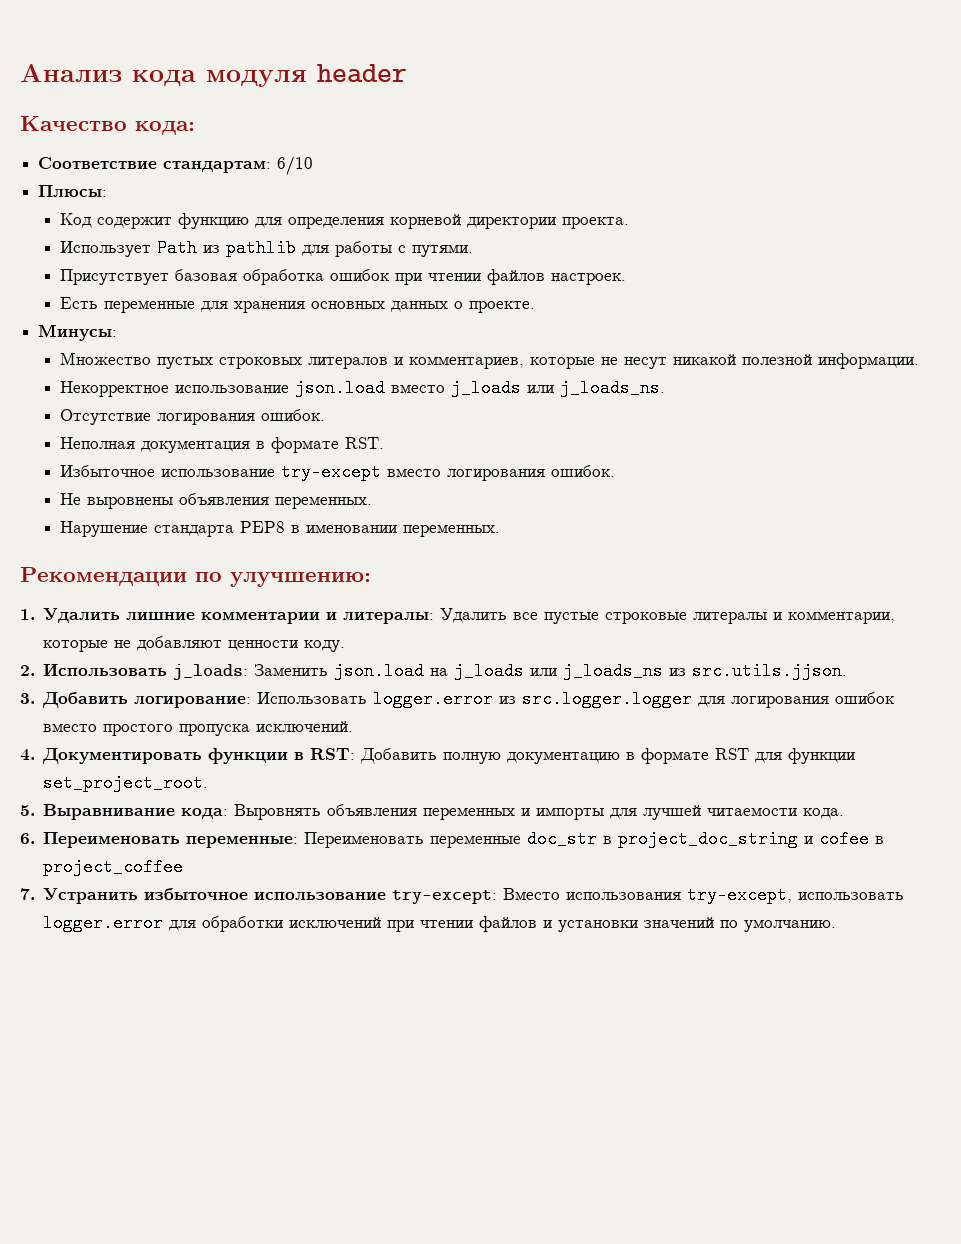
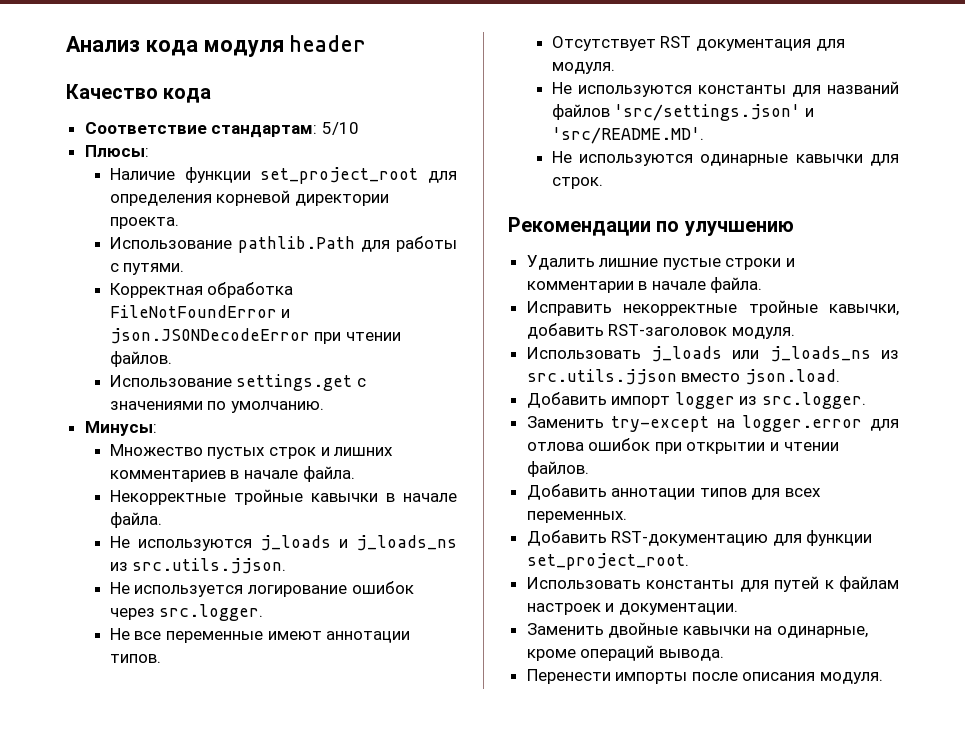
[135,121,195,135] кода: -> [163,88,212,103] кода
[277,156,314,175] 6/10 -> [321,122,359,135] 5/10
[59,213,249,229] Код содержит функцию -> [109,167,419,184] Наличие функции set_project_root
[59,239,296,257] Использует Path из pathlib -> [109,236,355,253] Использование pathlib.Path
[59,269,626,285] [59,297,535,313] [38,324,118,341] [59,352,919,369] [59,379,665,397] [59,409,325,425] [59,437,384,453] [59,463,615,481] [59,493,372,509] [59,521,500,537] [20,567,371,587] [20,608,896,624] [43,636,346,652] [20,662,848,680] [20,690,896,708] [43,721,354,736] [20,748,856,764] [43,774,209,792] [20,804,845,820] [20,830,885,848] [43,858,184,876] [20,886,905,904] [43,914,837,932] Присутствует базовая обработка ошибок при чтении файлов настроек. // Есть переменные для хранения основных данных о проекте. // Минусы: // Множество пустых строковых литералов и комментариев, которые не несут никакой полезной информации. // Некорректное использование json.load вместо j_loads или j_loads_ns. // Отсутствие логирования ошибок. // Неполная документация в формате RST. // Избыточное использование try-except вместо логирования ошибок. // Не выровнены объявления переменных. // Нарушение стандарта PEP8 в именовании переменных. // Рекомендации по улучшению: // 1. Удалить лишние комментарии и литералы: Удалить все пустые строковые литералы и комментарии, которые не добавляют ценности коду. // 2. Использовать j_loads: Заменить json.load на j_loads или j_loads_ns из src.utils.jjson. // 3. Добавить логирование: Использовать logger.error из src.logger.logger для логирования ошибок вместо простого пропуска исключений. // 4. Документировать функции в RST: Добавить полную документацию в формате RST для функции set_project_root. // 5. Выравнивание кода: Выровнять объявления переменных и импорты для лучшей читаемости кода. // 6. Переименовать переменные: Переименовать переменные doc_str в project_doc_string и cofee в project_coffee // 7. Устранить избыточное использование try-except: Вместо использования try-except, использовать logger.error для обработки исключений при чтении файлов и установки значений по умолчанию. -> [109,282,294,298] [109,305,291,318] [109,328,401,344] [109,351,172,367] [109,374,366,391] [109,401,324,413] [84,421,157,436] [109,444,394,459] [109,466,355,482] [109,489,457,505] [109,512,162,528] [109,535,457,551] [109,558,287,574] [109,581,414,597] [109,604,264,621] [109,628,411,643] [109,654,161,663] [551,36,845,51] [551,62,615,74] [551,81,899,97] [551,104,814,121] [551,127,704,144] [551,151,899,166] [551,177,603,189] [508,217,794,236] [526,255,796,270] [526,277,763,293] [526,300,899,316] [526,323,795,339] [526,346,899,362] [526,369,840,385] [526,392,867,409] [526,415,899,432] [526,438,839,454] [526,461,589,477] [526,484,822,500] [526,511,627,523] [526,530,873,546] [526,553,689,570] [526,576,899,592] [526,603,738,615] [526,622,869,638] [526,645,724,661] [526,669,884,684] Корректная обработка FileNotFoundError и json.JSONDecodeError при чтении файлов. // Использование settings.get с значениями по умолчанию. // Минусы: // Множество пустых строк и лишних комментариев в начале файла. // Некорректные тройные кавычки в начале файла. // Не используются j_loads и j_loads_ns из src.utils.jjson. // Не используется логирование ошибок через src.logger. // Не все переменные имеют аннотации типов. // Отсутствует RST документация для модуля. // Не используются константы для названий файлов 'src/settings.json' и 'src/README.MD'. // Не используются одинарные кавычки для строк. // Рекомендации по улучшению // Удалить лишние пустые строки и комментарии в начале файла. // Исправить некорректные тройные кавычки, добавить RST-заголовок модуля. // Использовать j_loads или j_loads_ns из src.utils.jjson вместо json.load. // Добавить импорт logger из src.logger. // Заменить try-except на logger.error для отлова ошибок при открытии и чтении файлов. // Добавить аннотации типов для всех переменных. // Добавить RST-документацию для функции set_project_root. // Использовать константы для путей к файлам настроек и документации. // Заменить двойные кавычки на одинарные, кроме операций вывода. // Перенести импорты после описания модуля.

